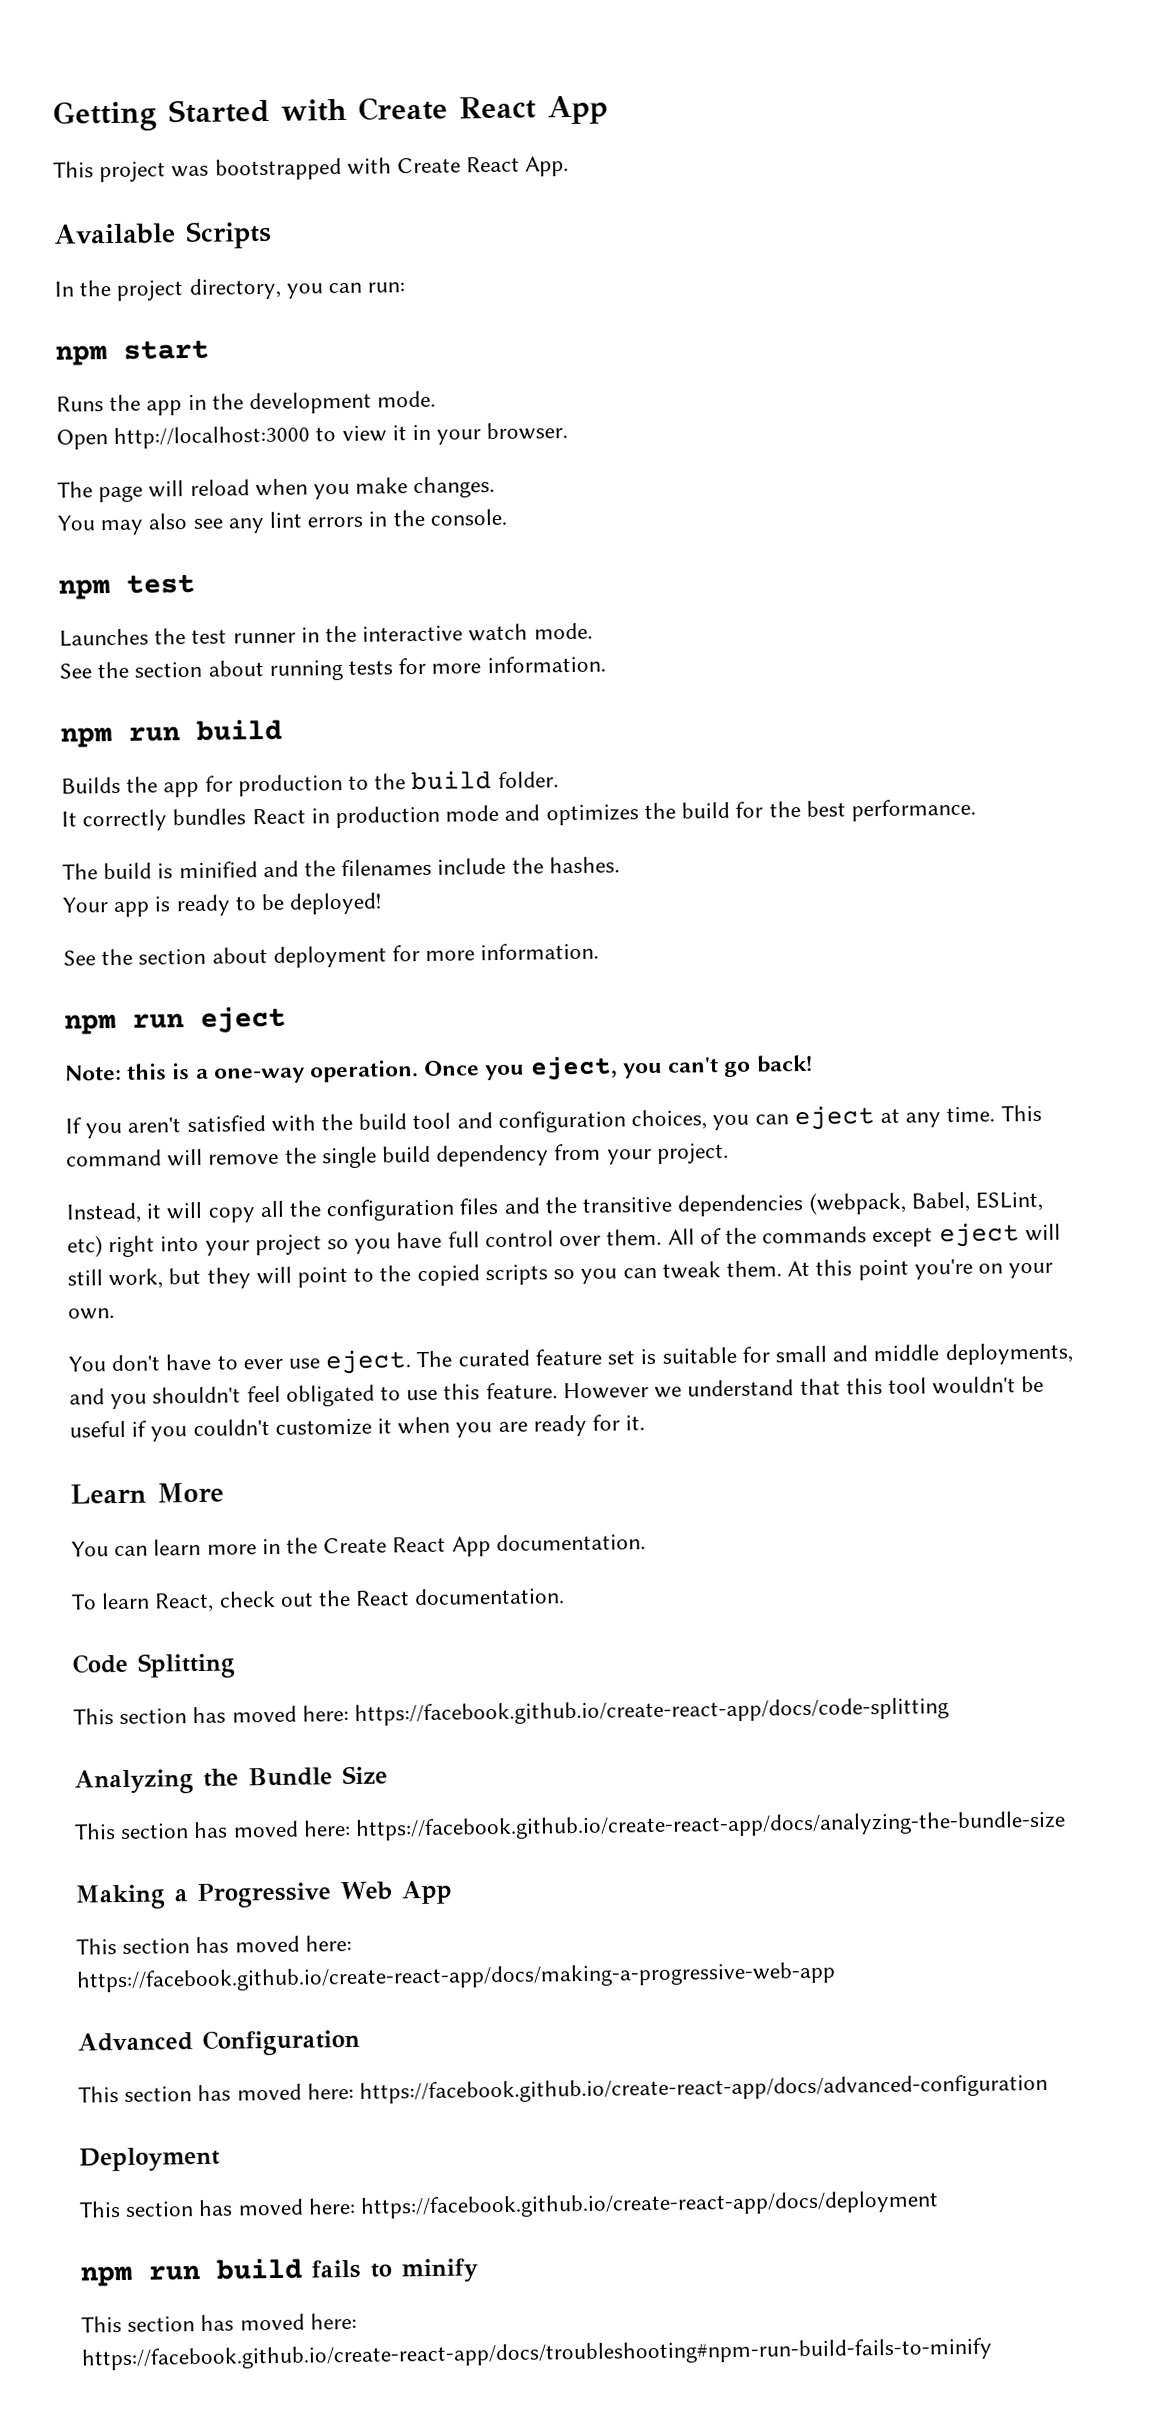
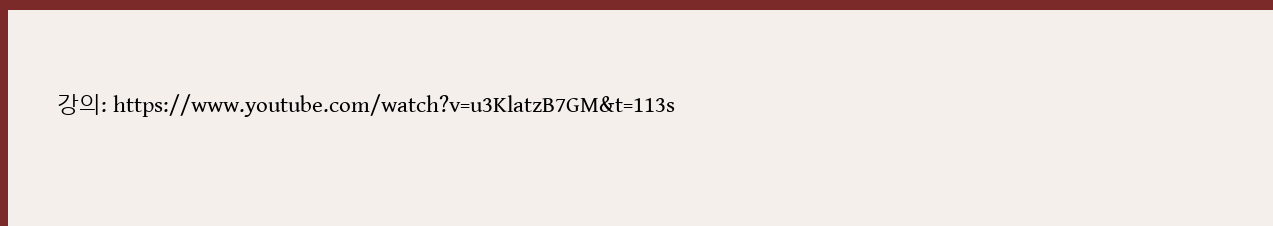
[52,95,608,132] [53,155,570,183] [53,220,272,250] [54,277,406,301] [55,339,209,366] [56,390,437,416] [56,422,569,450] [57,475,496,503] [57,508,507,536] [58,573,195,600] [59,622,593,647] [59,655,606,681] [60,718,282,748] [61,770,559,798] [61,798,976,832] [62,856,620,880] [62,892,383,918] [63,942,600,968] [64,1005,286,1035] [64,1054,813,1084] [65,1104,1042,1139] [66,1142,729,1169] [66,1190,1043,1224] [67,1222,1061,1258] [67,1258,1054,1290] [68,1308,115,1320] [68,1342,1073,1375] [69,1375,1045,1410] [69,1414,646,1442] [70,1482,224,1504] [71,1533,646,1557] [71,1587,566,1613] [72,1652,236,1679] [73,1697,950,1726] [74,1765,388,1795] [74,1810,1067,1841] [75,1880,452,1910] [76,1934,352,1955] [76,1961,836,1993] [77,2028,360,2056] [78,2073,1049,2104] [79,2146,220,2173] [79,2190,940,2219] [80,2257,478,2287] [81,2312,357,2333] [81,2337,992,2371] Getting Started with Create React App // This project was bootstrapped with Create React App. // Available Scripts // In the project directory, you can run: // npm start // Runs the app in the development mode. // Open http://localhost:3000 to view it in your browser. // The page will reload when you make changes. // You may also see any lint errors in the console. // npm test // Launches the test runner in the interactive watch mode. // See the section about running tests for more information. // npm run build // Builds the app for production to the build folder. // It correctly bundles React in production mode and optimizes the build for the best performance. // The build is minified and the filenames include the hashes. // Your app is ready to be deployed! // See the section about deployment for more information. // npm run eject // Note: this is a one-way operation. Once you eject, you can't go back! // If you aren't satisfied with the build tool and configuration choices, you can eject at any time. This command will remove the single build dependency from your project. // Instead, it will copy all the configuration files and the transitive dependencies (webpack, Babel, ESLint, etc) right into your project so you have full control over them. All of the commands except eject will still work, but they will point to the copied scripts so you can tweak them. At this point you're on your own. // You don't have to ever use eject. The curated feature set is suitable for small and middle deployments, and you shouldn't feel obligated to use this feature. However we understand that this tool wouldn't be useful if you couldn't customize it when you are ready for it. // Learn More // You can learn more in the Create React App documentation. // To learn React, check out the React documentation. // Code Splitting // This section has moved here: https://facebook.github.io/create-react-app/docs/code-splitting // Analyzing the Bundle Size // This section has moved here: https://facebook.github.io/create-react-app/docs/analyzing-the-bundle-size // Making a Progressive Web App // This section has moved here: https://facebook.github.io/create-react-app/docs/making-a-progressive-web-app // Advanced Configuration // This section has moved here: https://facebook.github.io/create-react-app/docs/advanced-configuration // Deployment // This section has moved here: https://facebook.github.io/create-react-app/docs/deployment // npm run build fails to minify // This section has moved here: https://facebook.github.io/create-react-app/docs/troubleshooting#npm-run-build-fails-to-minify -> [57,94,676,117] 강의: https://www.youtube.com/watch?v=u3KlatzB7GM&t=113s

